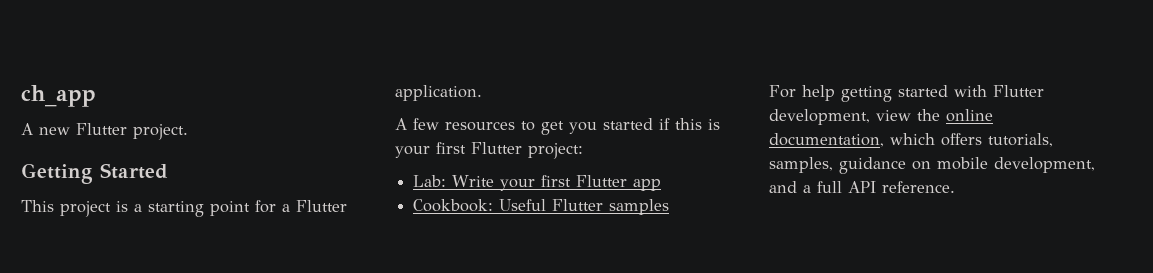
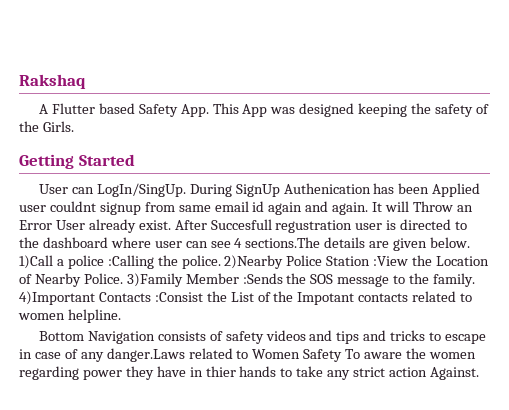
[21,85,96,107] [21,123,188,140] [21,163,168,184] [21,200,347,217] [395,85,482,101] [395,118,720,135] [395,142,583,159] [413,175,662,191] [413,199,670,215] [769,85,1044,102] [769,109,993,125] [769,133,1053,147] [769,157,1095,174] [769,181,955,193] ch_app // A new Flutter project. // Getting Started // This project is a starting point for a Flutter application. // A few resources to get you started if this is your first Flutter project: // Lab: Write your first Flutter app // Cookbook: Useful Flutter samples // For help getting started with Flutter development, view the online documentation, which offers tutorials, samples, guidance on mobile development, and a full API reference. -> [19,74,86,89] [38,103,489,117] [19,121,74,132] [19,154,135,169] [38,183,481,197] [19,201,473,215] [19,219,468,233] [19,237,471,251] [19,255,490,269] [19,273,476,287] [19,291,473,305] [18,309,121,323] [38,330,487,344] [19,348,476,362] [19,366,479,380] Rakshaq // A Flutter based Safety App. This App was designed keeping the safety of the Girls. // Getting Started // User can LogIn/SingUp. During SignUp Authenication has been Applied user couldnt signup from same email id again and again. It will Throw an Error User already exist. After Succesfull regustration user is directed to the dashboard where user can see 4 sections.The details are given below. 1)Call a police :Calling the police. 2)Nearby Police Station :View the Location of Nearby Police. 3)Family Member :Sends the SOS message to the family. 4)Important Contacts :Consist the List of the Impotant contacts related to women helpline. // Bottom Navigation consists of safety videos and tips and tricks to escape in case of any danger.Laws related to Women Safety To aware the women regarding power they have in thier hands to take any strict action Against.

